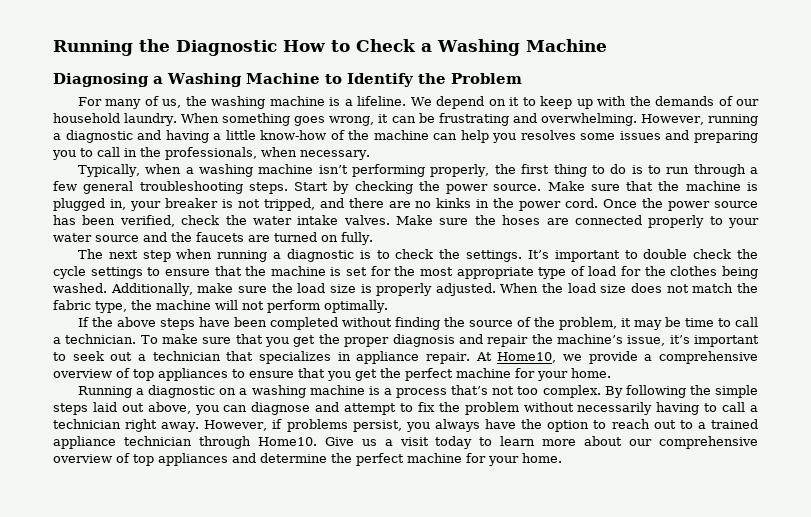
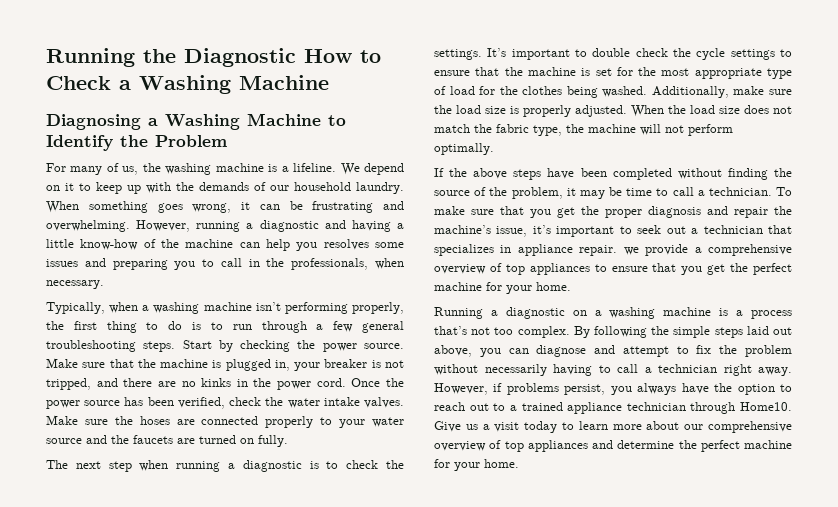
[475,352,557,363] At Home10, -> (618, 250) none

